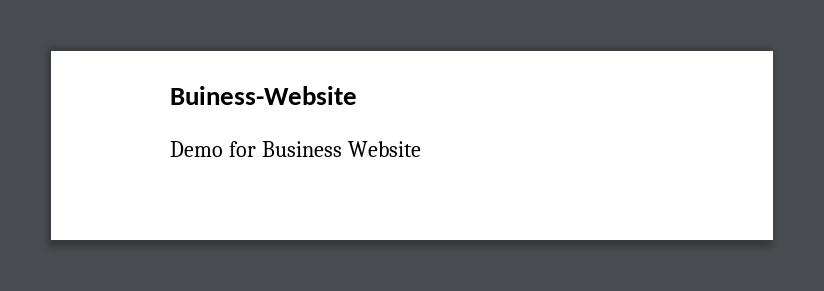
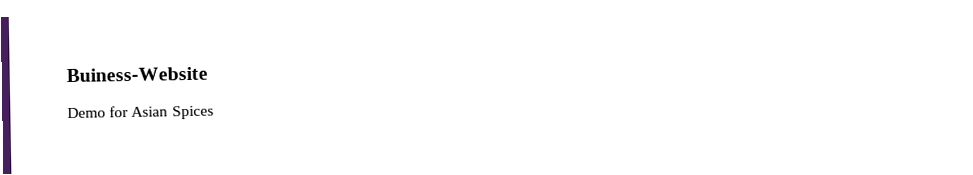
[261,141,421,157] Business Website -> [131,105,214,120] Asian Spices

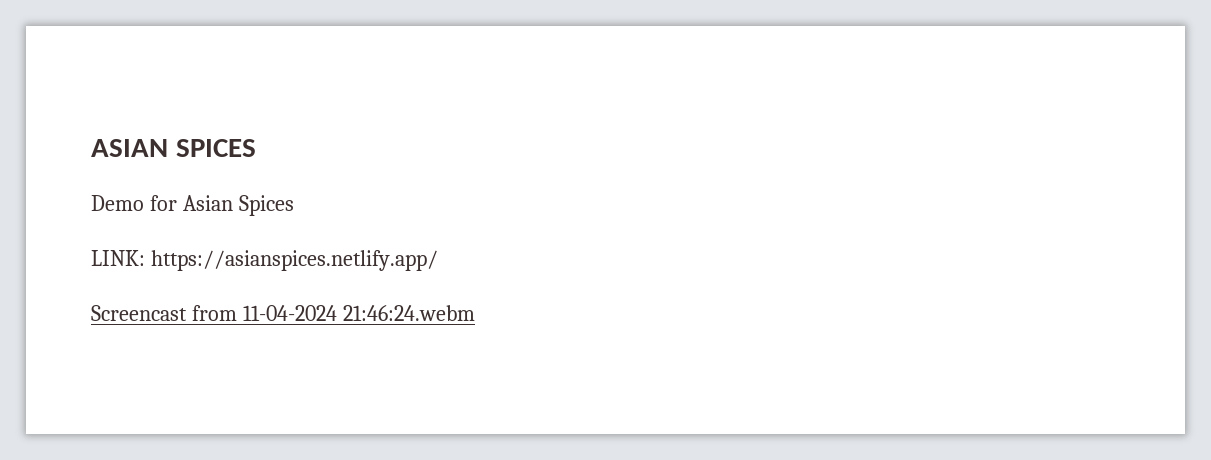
[66,66,208,83] Buiness-Website -> [91,139,256,157] ASIAN SPICES
(214, 112) none -> [91,250,438,271] [91,305,475,321] // LINK: https://asianspices.netlify.app/ // Screencast from 11-04-2024 21:46:24.webm

